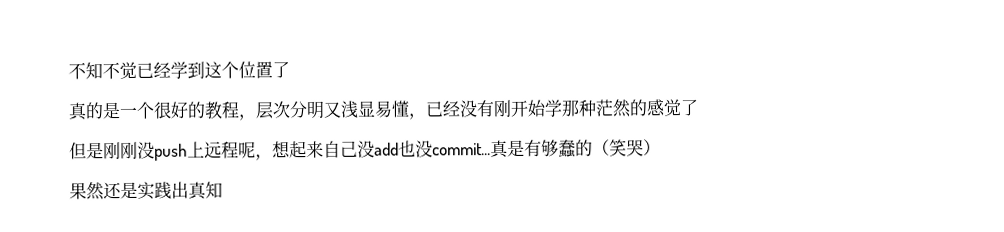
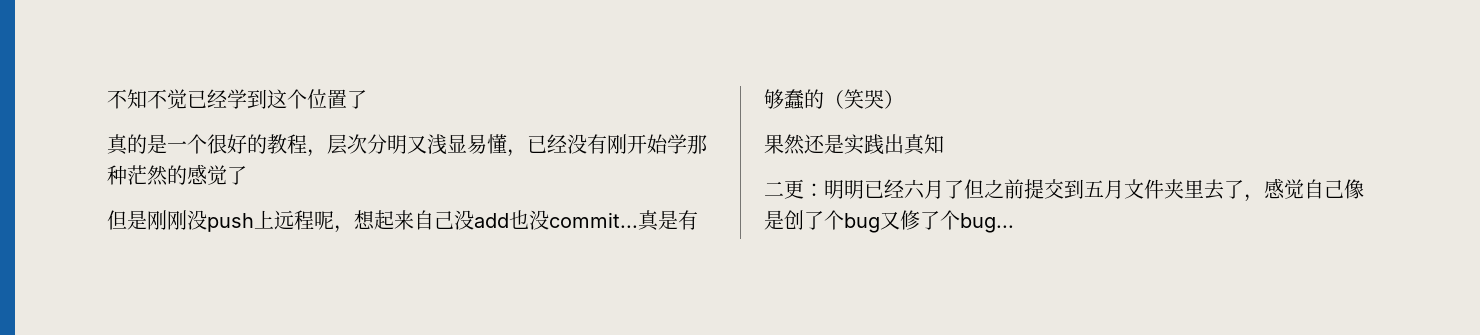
(223, 190) none -> [764,178,1364,202] [764,210,1014,233] // 二更：明明已经六月了但之前提交到五月文件夹里去了，感觉自己像是创了个bug又修了个bug...

